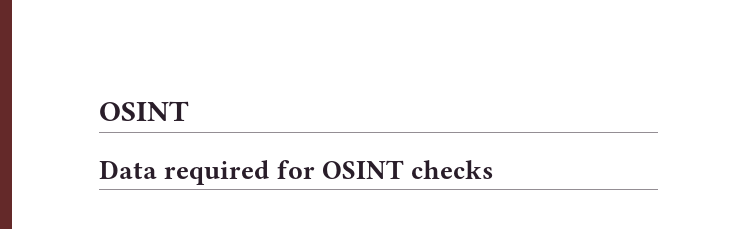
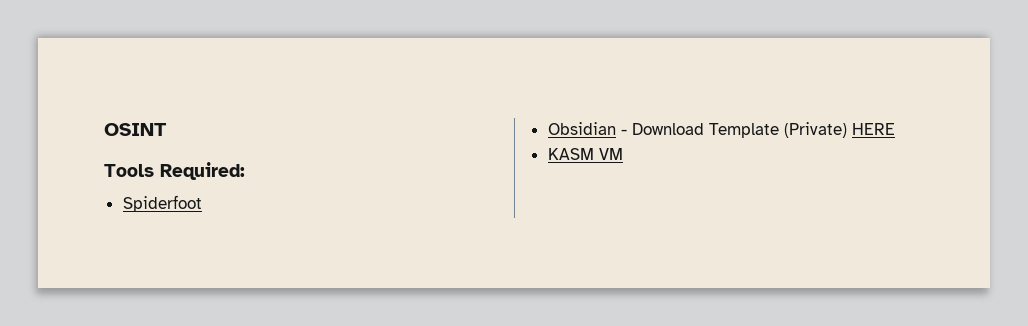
[99,160,495,185] Data required for OSINT checks -> [104,162,245,180] [122,195,202,212] [547,122,895,138] [547,148,623,160] Tools Required: // Spiderfoot // Obsidian - Download Template (Private) HERE // KASM VM

